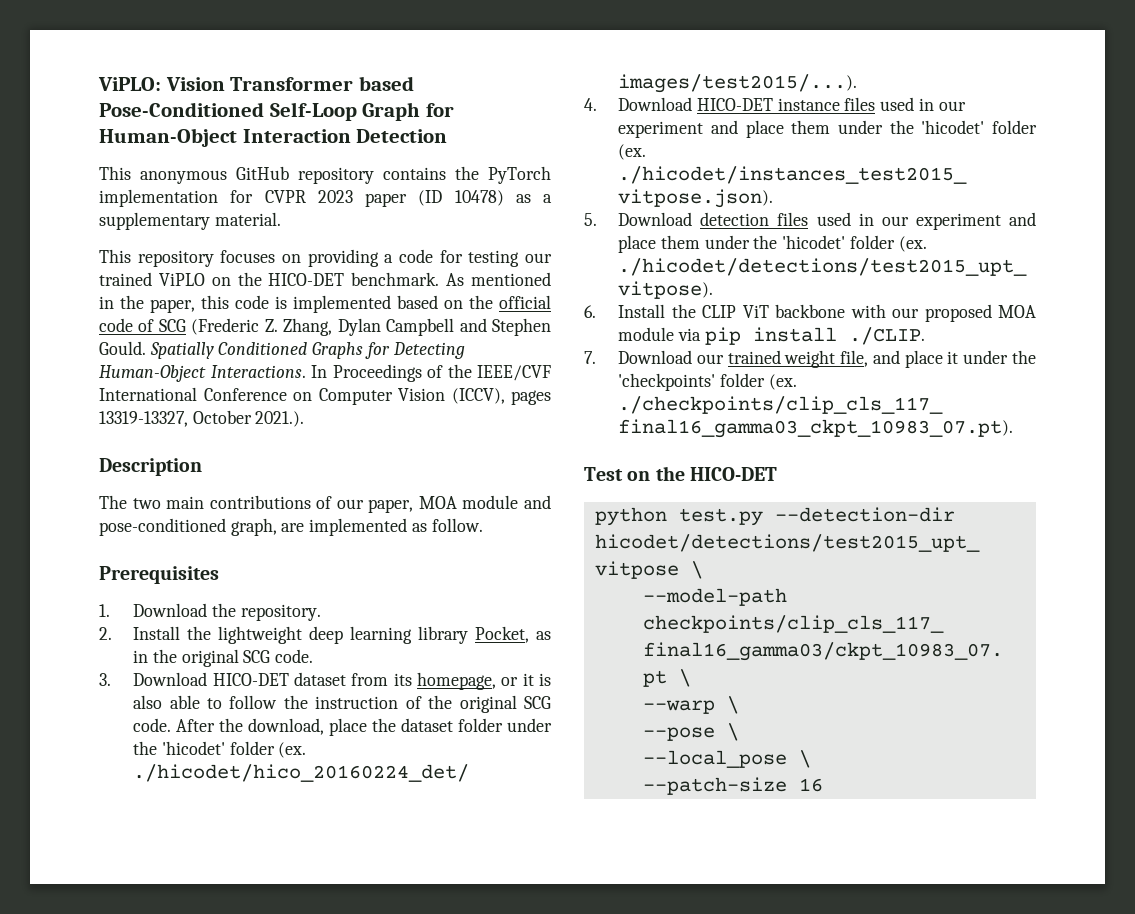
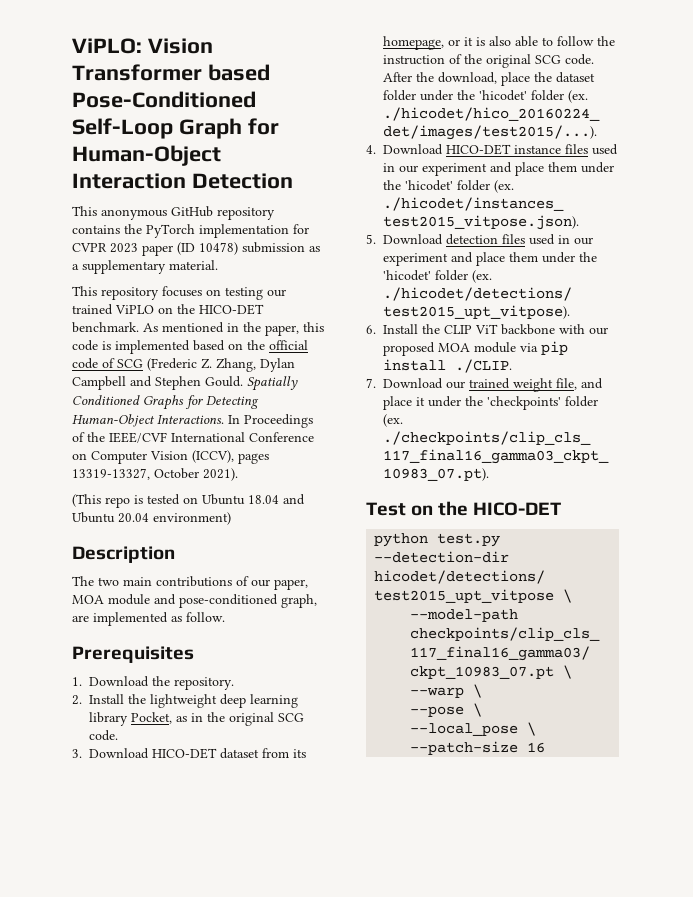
(504, 198) none -> [242,242,305,253] submission
[307,249,463,267] providing a code for -> (221, 292) none
[255,411,305,427] 2021.). -> [203,468,238,481] [72,494,305,508] [72,512,231,525] 2021). // (This repo is tested on Ubuntu 18.04 and Ubuntu 20.04 environment)

